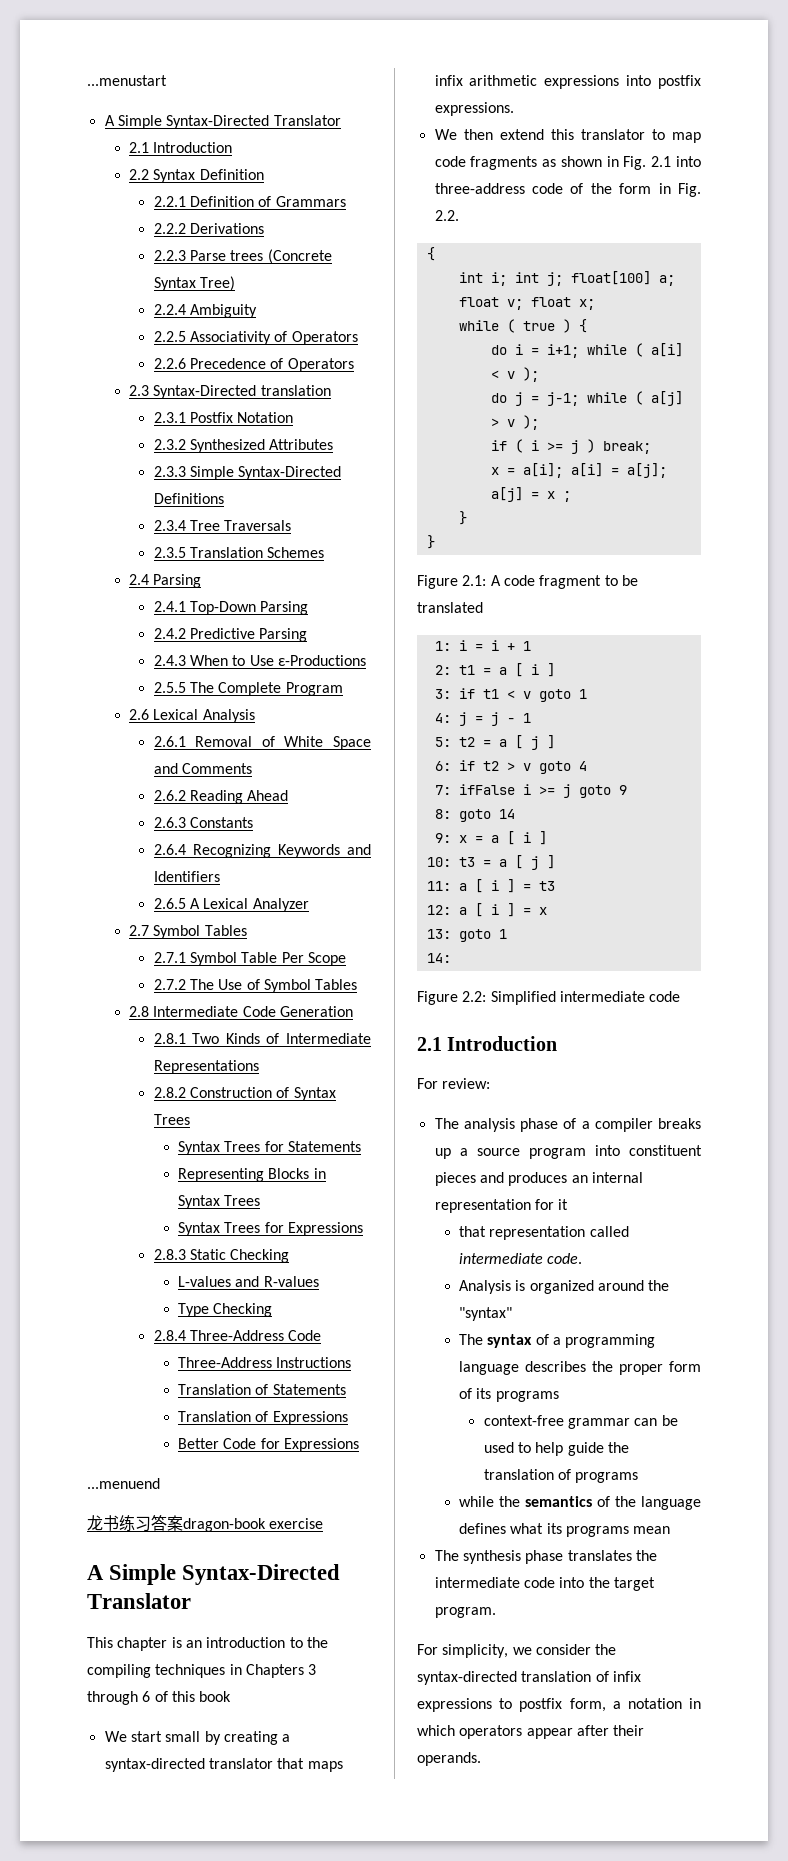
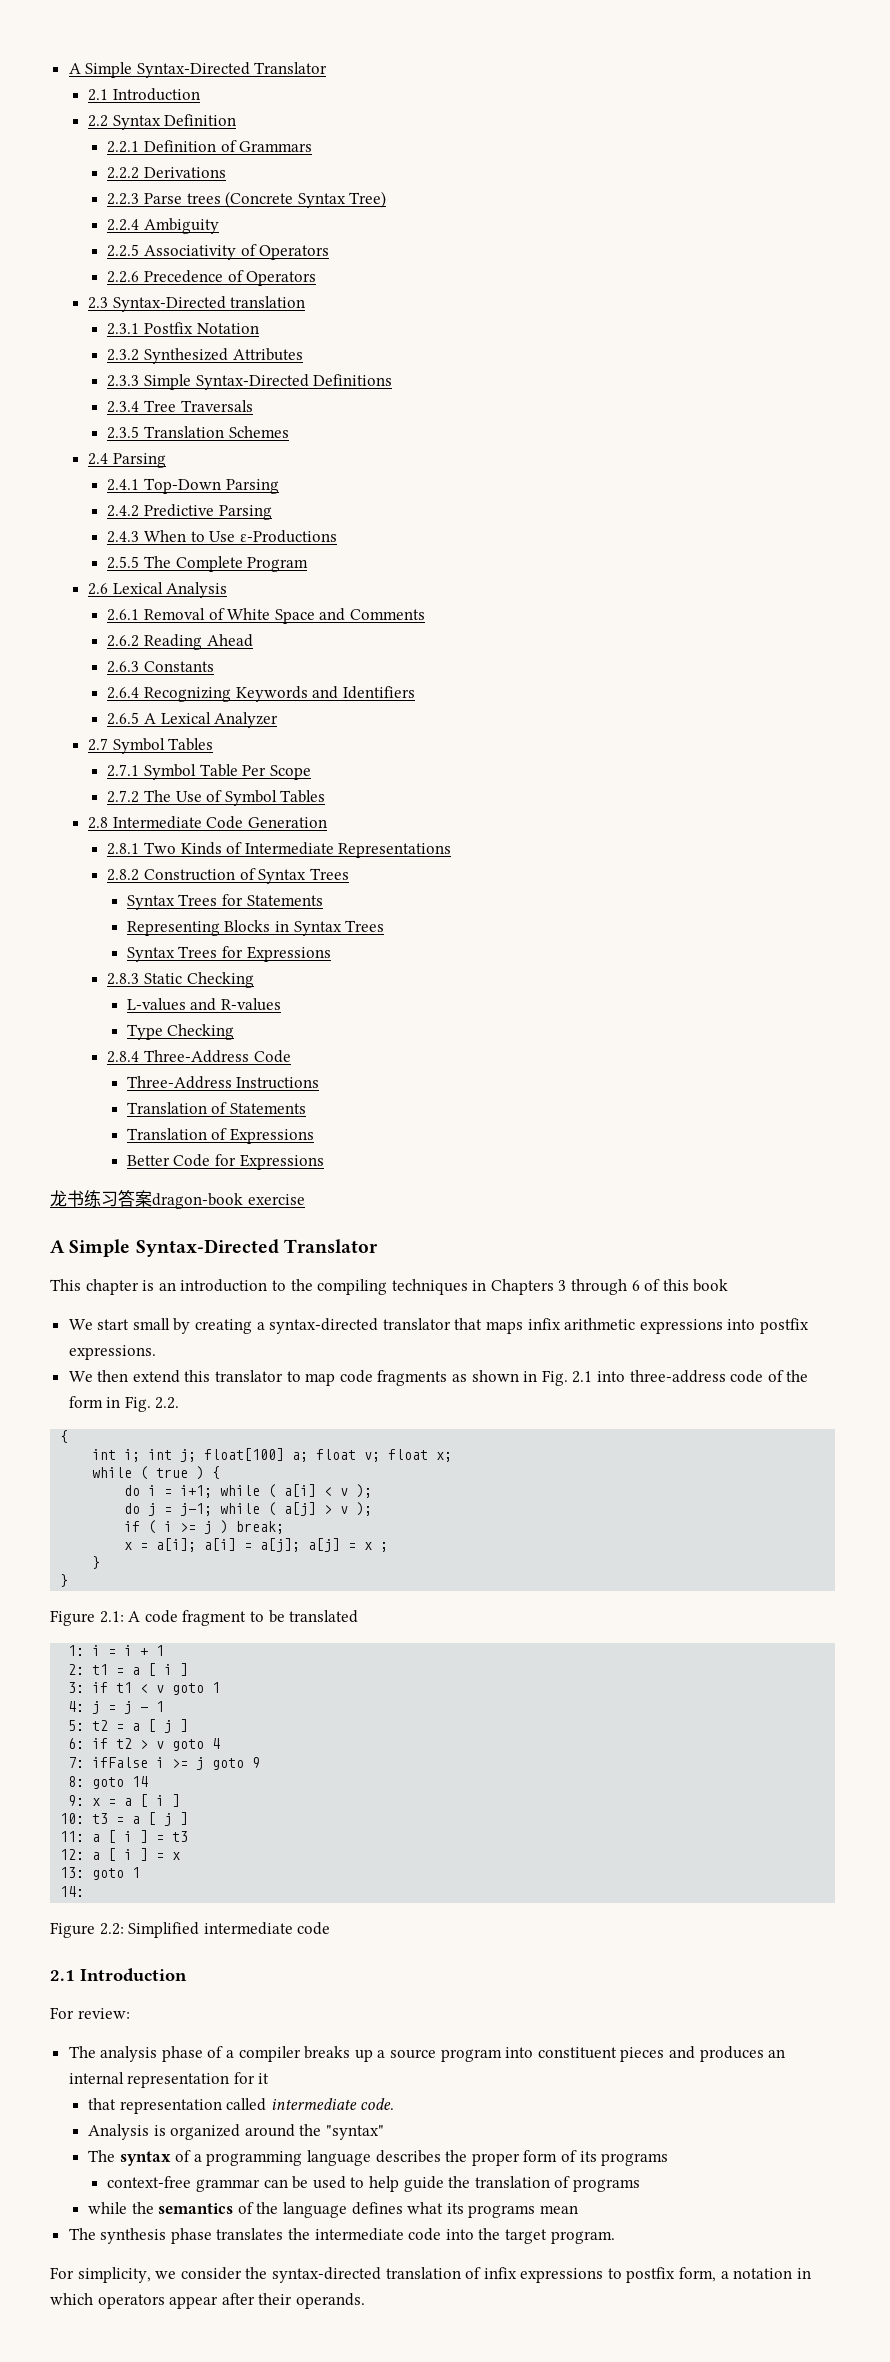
[87,75,167,86] ...menustart // -> (68, 68) none
[87,1478,160,1489] // ...menuend -> (324, 1162) none

